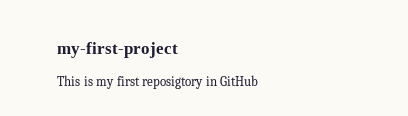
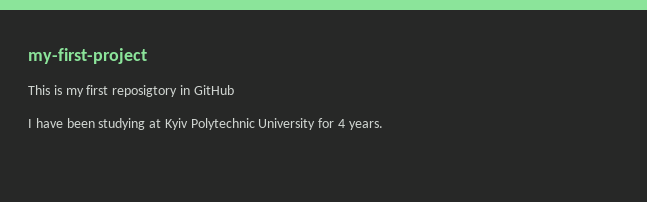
(259, 80) none -> [28,118,383,130] // I have been studying at Kyiv Polytechnic University for 4 years.

